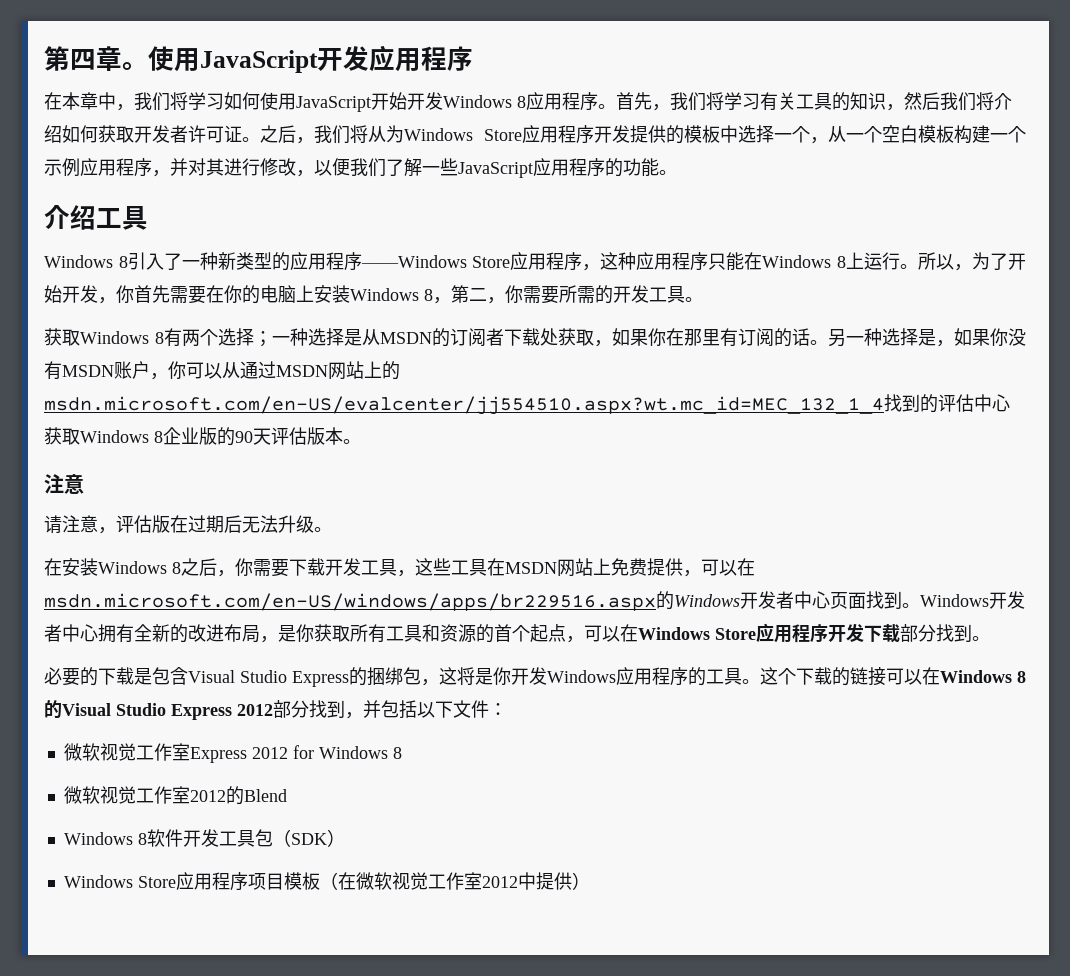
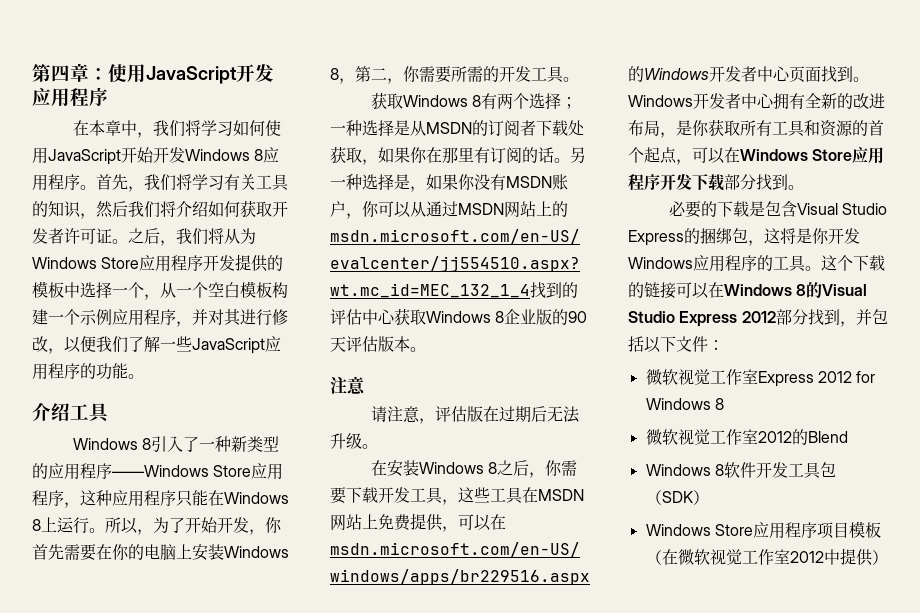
[122,62,148,70] 。 -> [89,68,108,80] ：

